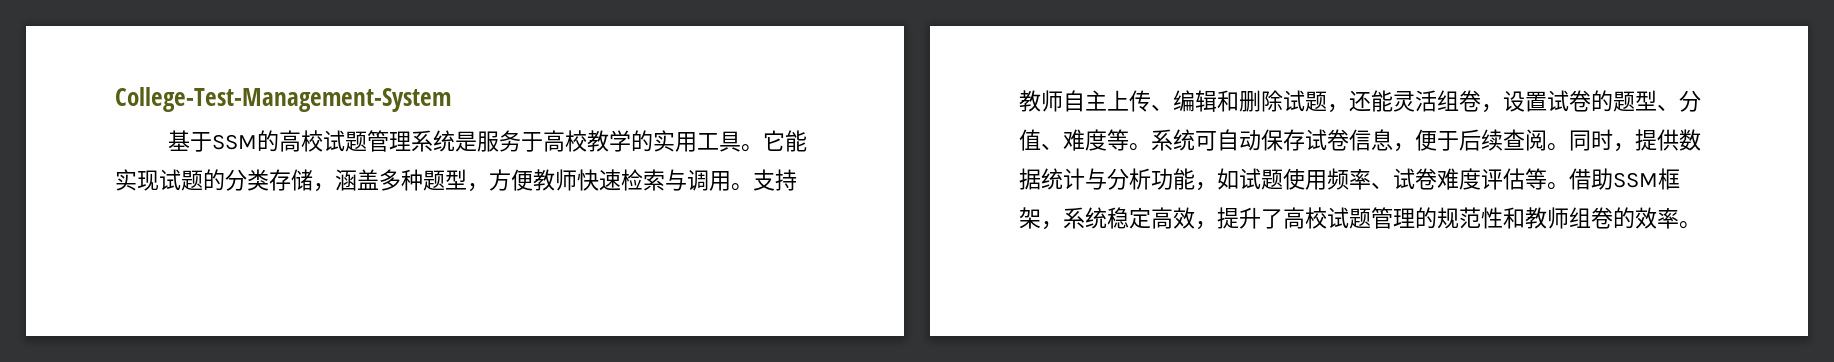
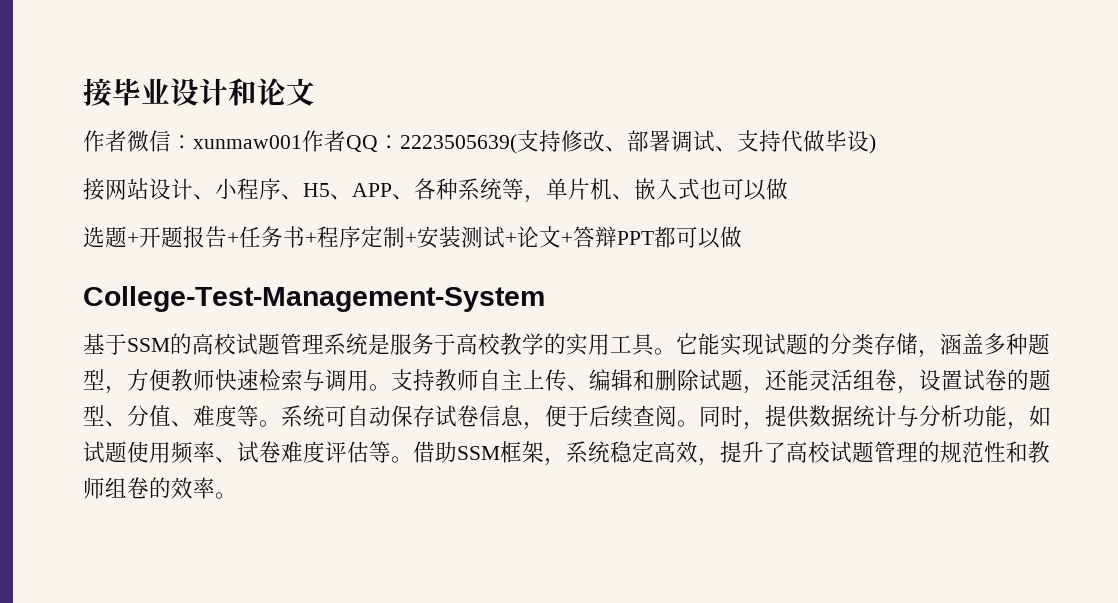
(115, 99) none -> [83,78,315,107] [83,130,876,154] [83,178,788,203] [83,226,742,249] 接毕业设计和论文 // 作者微信：xunmaw001作者QQ：2223505639(支持修改、部署调试、支持代做毕设) // 接网站设计、小程序、H5、APP、各种系统等，单片机、嵌入式也可以做 // 选题+开题报告+任务书+程序定制+安装测试+论文+答辩PPT都可以做 //

